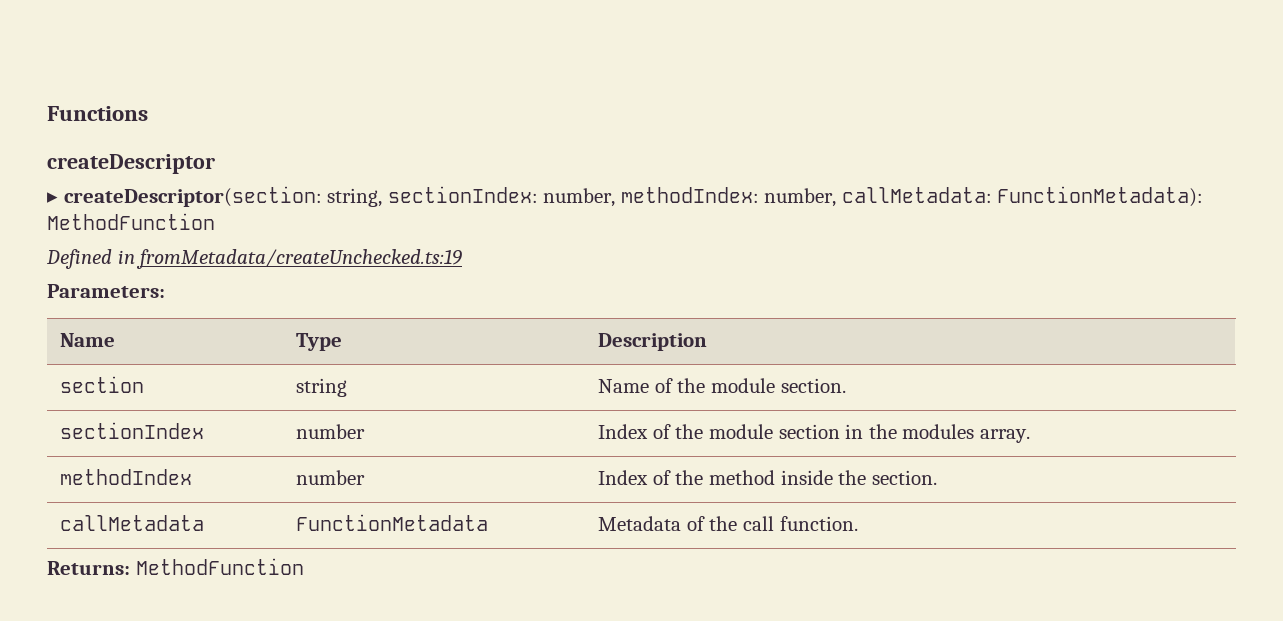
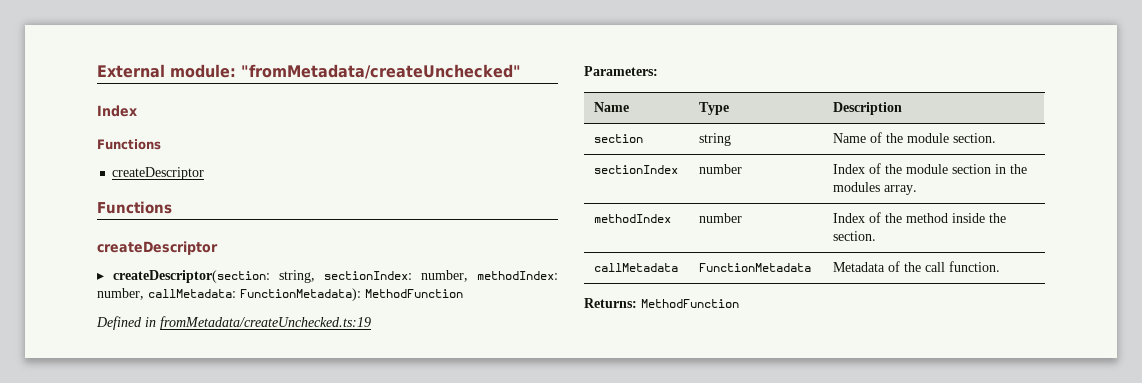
(47, 113) none -> [97,64,521,79] [97,105,137,117] [97,139,161,150] [112,167,205,180] External module: "fromMetadata/createUnchecked" // Index // Functions // createDescriptor //

